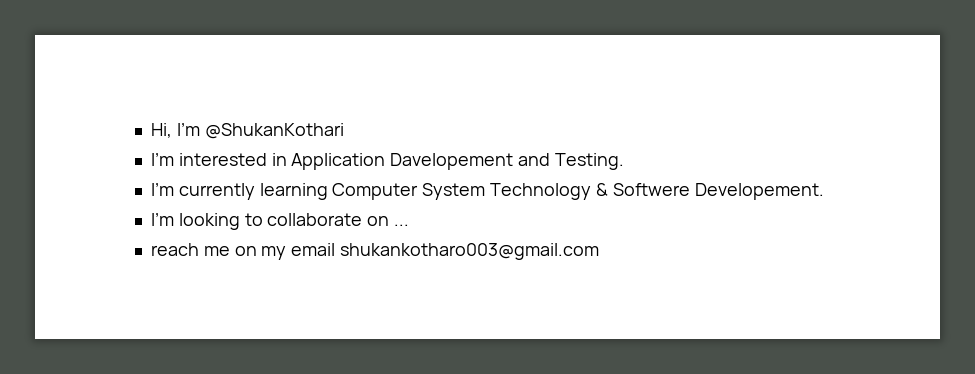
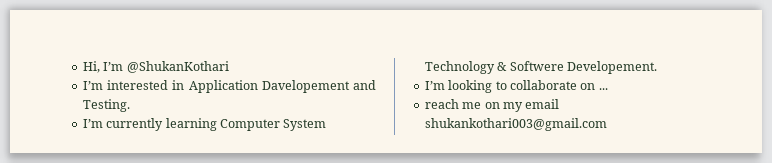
[340,243,600,260] shukankotharo003@gmail.com -> [424,118,607,131] shukankothari003@gmail.com

